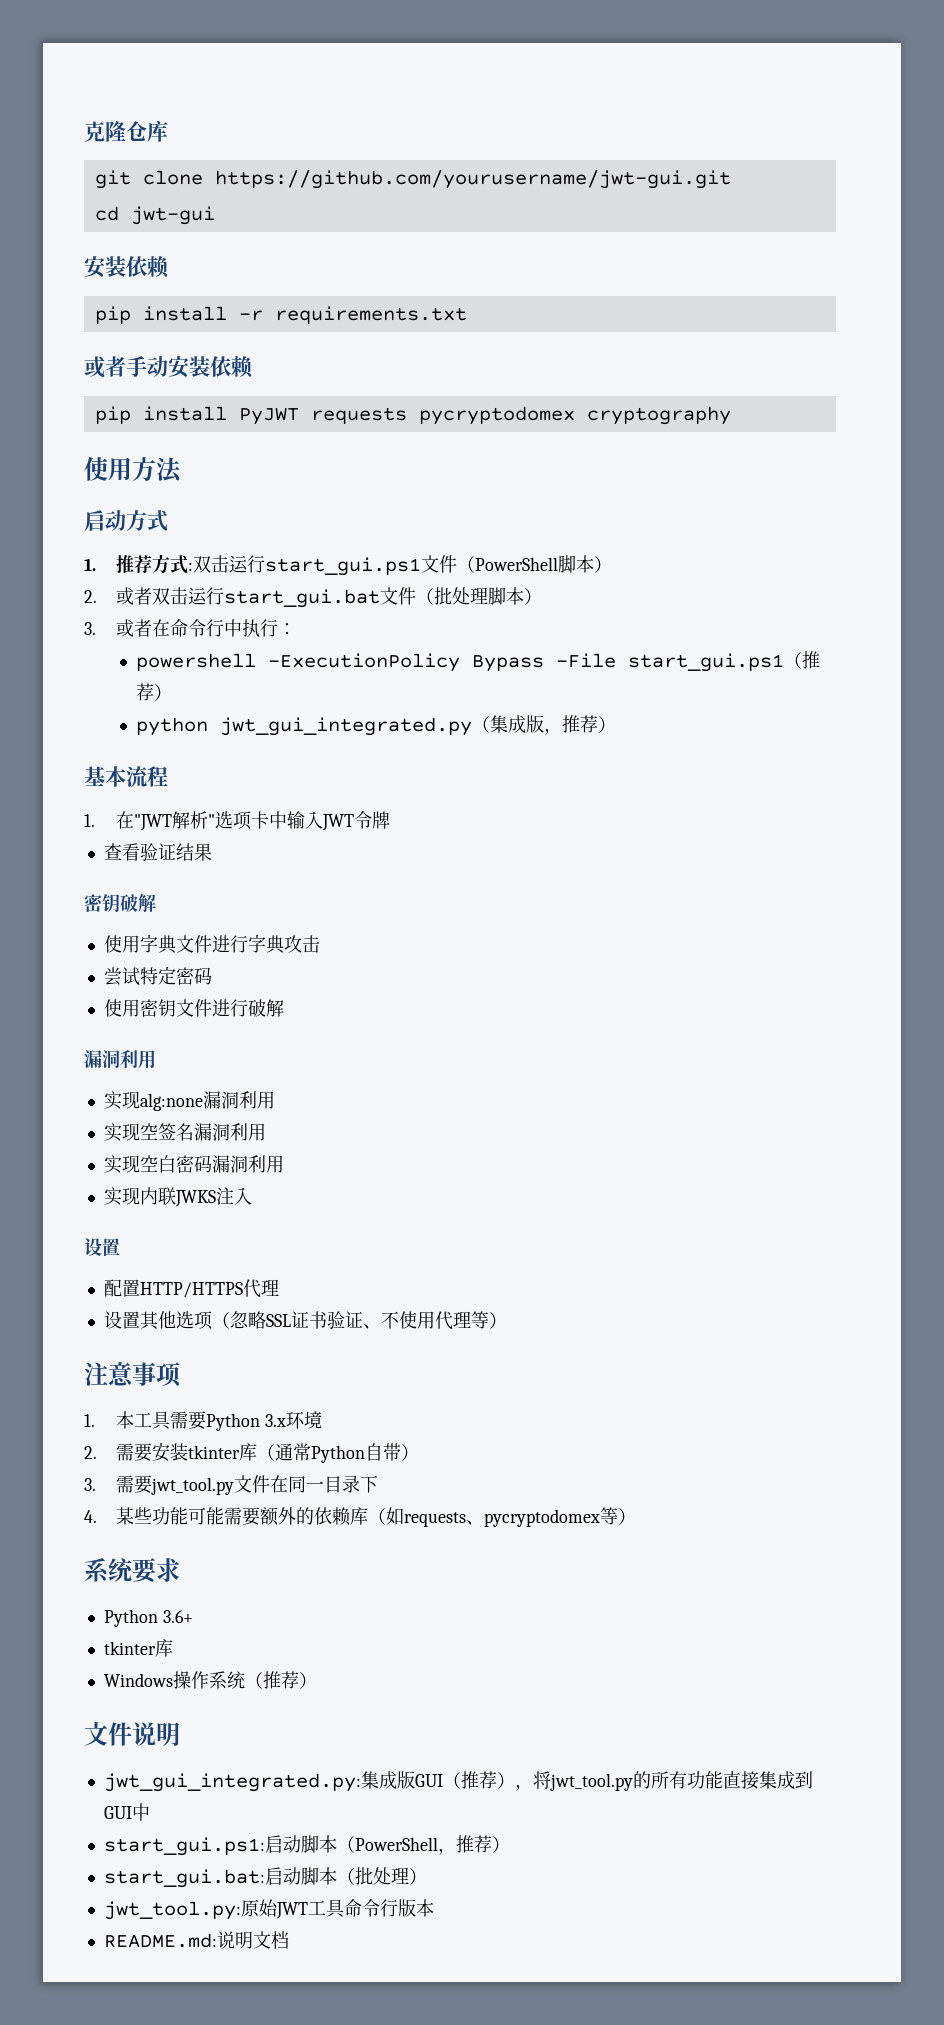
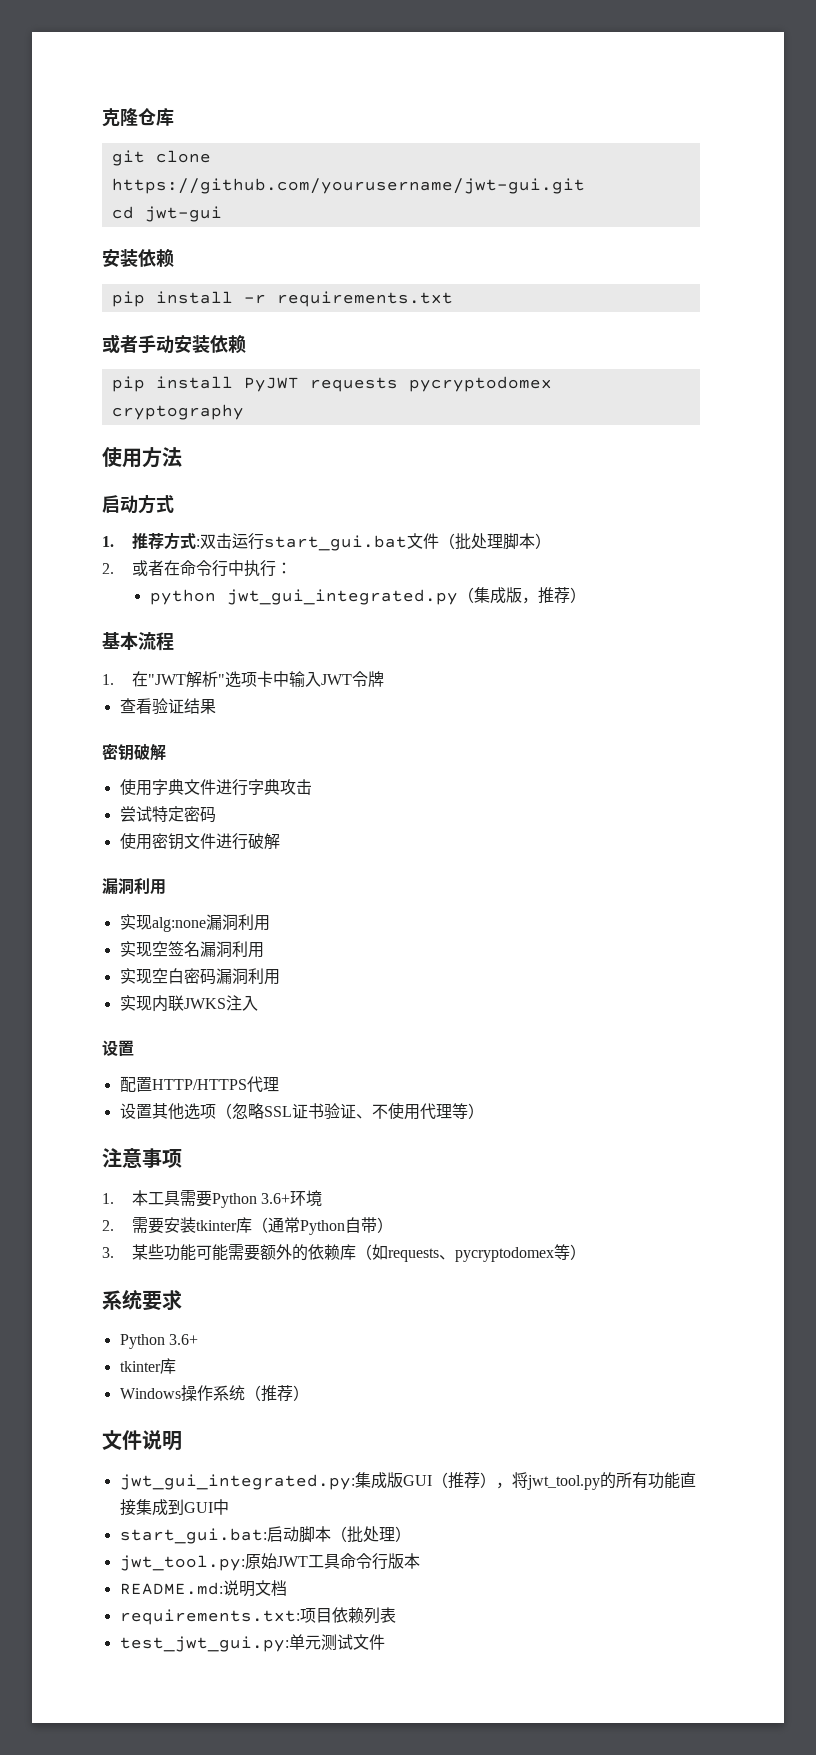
[264,555,612,576] [84,587,224,605] start_gui.ps1文件（PowerShell脚本） // 2.或者双击运行 -> (265, 541) none
[84,622,96,635] 3. -> [102,563,114,574] 2.
[135,651,820,672] [135,683,172,701] // powershell -ExecutionPolicy Bypass -File start_gui.ps1（推荐） -> (293, 568) none
[264,1414,286,1427] 3.x -> [261,1193,291,1204] 3.6+
[115,1475,378,1495] [84,1510,97,1523] 需要jwt_tool.py文件在同一目录下 // 4. -> (114, 1252) none
[103,1835,510,1856] // start_gui.ps1:启动脚本（PowerShell，推荐） -> (229, 1507) none
(289, 1940) none -> [119,1607,396,1625] [119,1634,385,1652] // requirements.txt:项目依赖列表 // test_jwt_gui.py:单元测试文件

